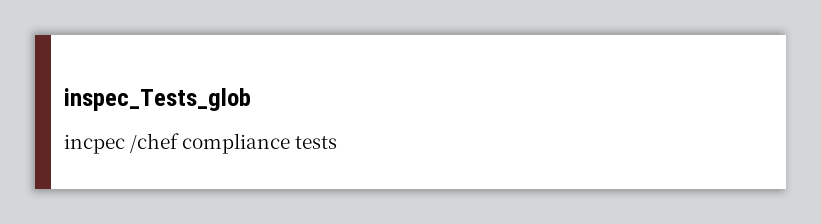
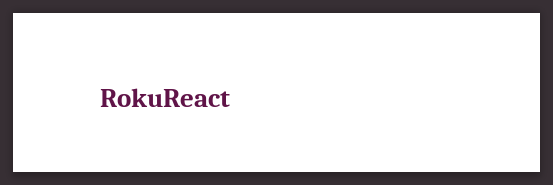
[64,88,251,111] [64,133,338,154] inspec_Tests_glob // incpec /chef compliance tests -> [100,88,230,107] RokuReact

